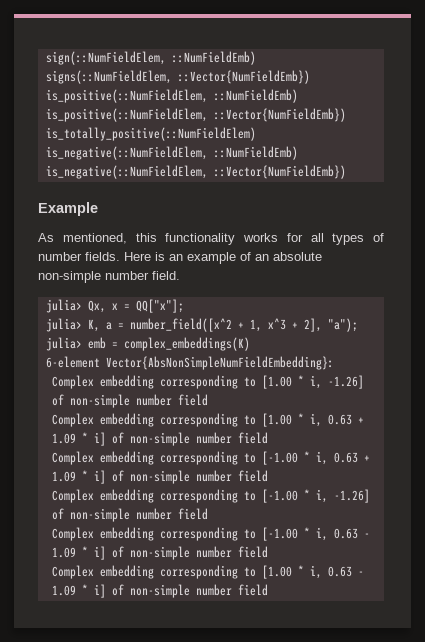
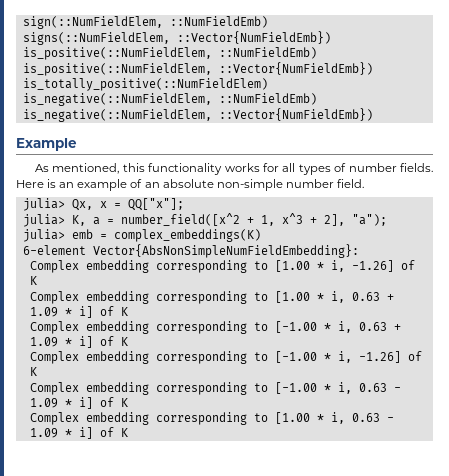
[69,394,208,408] non-simple number field -> [29,276,37,285] K
[129,432,268,446] non-simple number field -> [120,307,128,316] K
[129,470,268,484] non-simple number field -> [120,337,128,346] K
[69,508,208,522] non-simple number field -> [29,367,37,376] K
[129,546,268,560] non-simple number field -> [120,398,128,407] K
[129,584,268,598] non-simple number field -> [120,428,128,437] K

